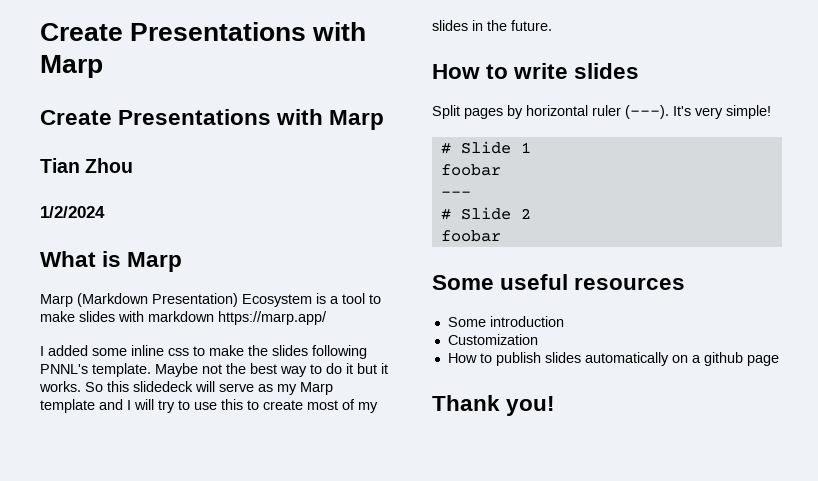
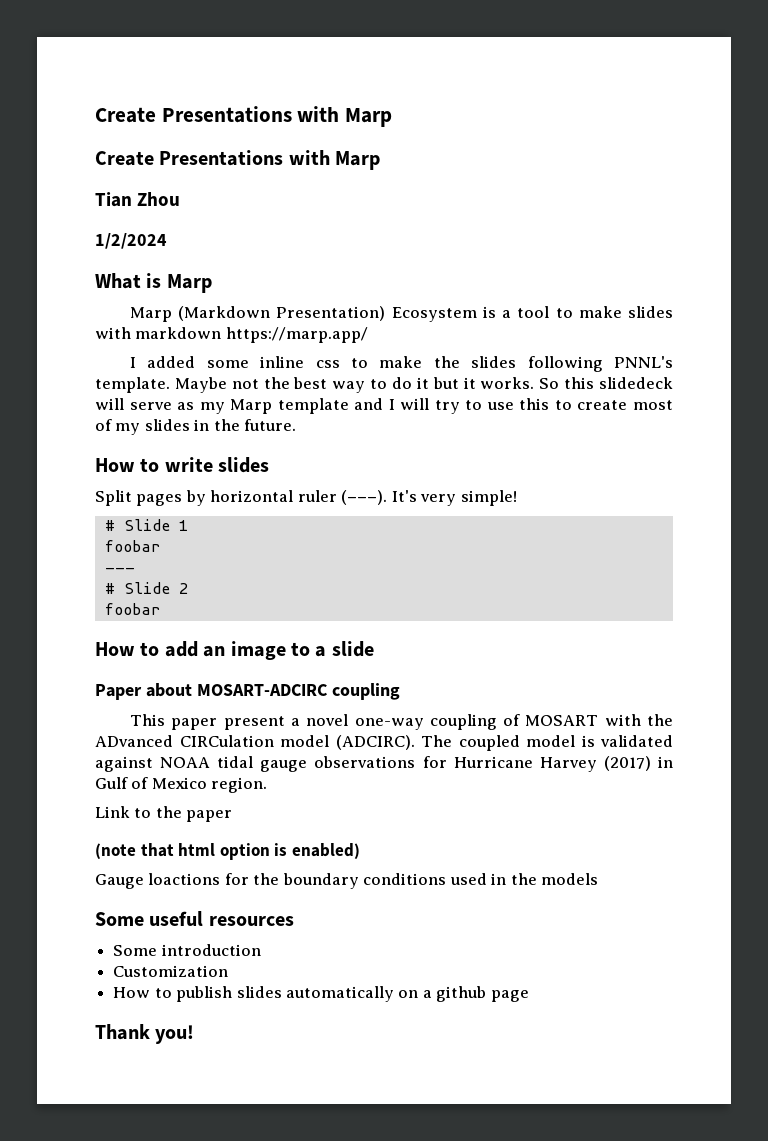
(501, 236) none -> [95,641,374,660] [95,683,400,700] [130,714,673,730] [95,735,673,751] [95,756,673,772] [95,777,268,793] [95,806,233,822] [95,843,360,860] [95,873,599,889] // How to add an image to a slide // Paper about MOSART-ADCIRC coupling // This paper present a novel one-way coupling of MOSART with the ADvanced CIRCulation model (ADCIRC). The coupled model is validated against NOAA tidal gauge observations for Hurricane Harvey (2017) in Gulf of Mexico region. // Link to the paper // (note that html option is enabled) // Gauge loactions for the boundary conditions used in the models

